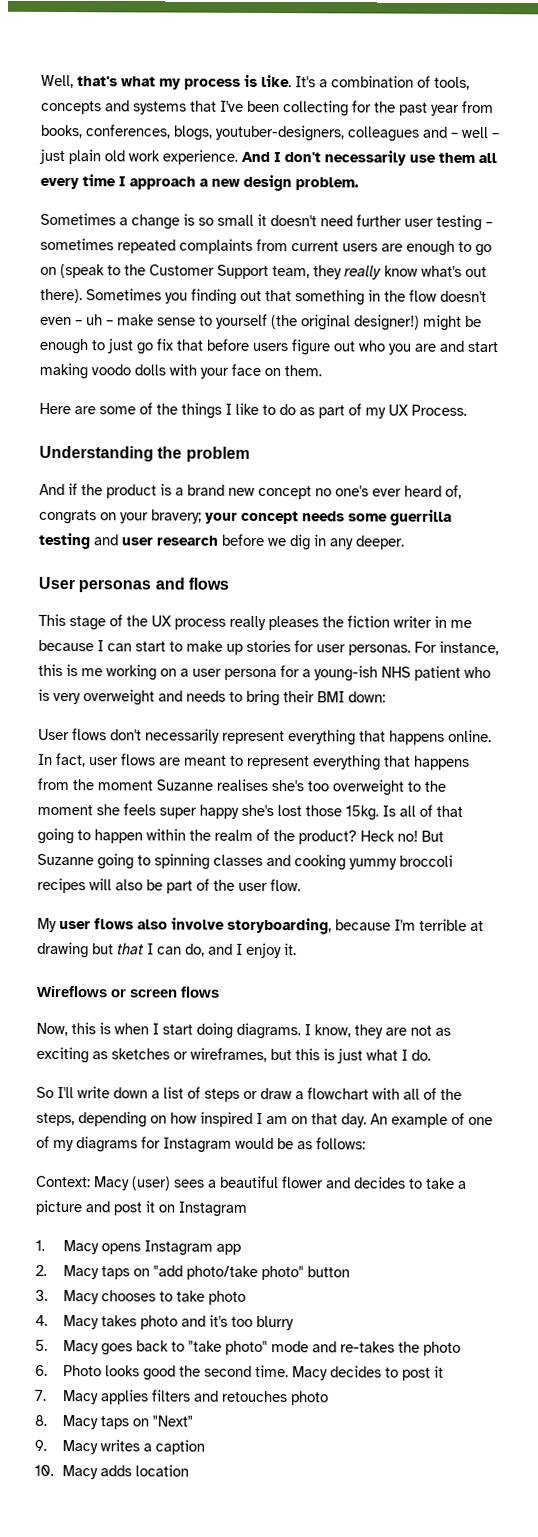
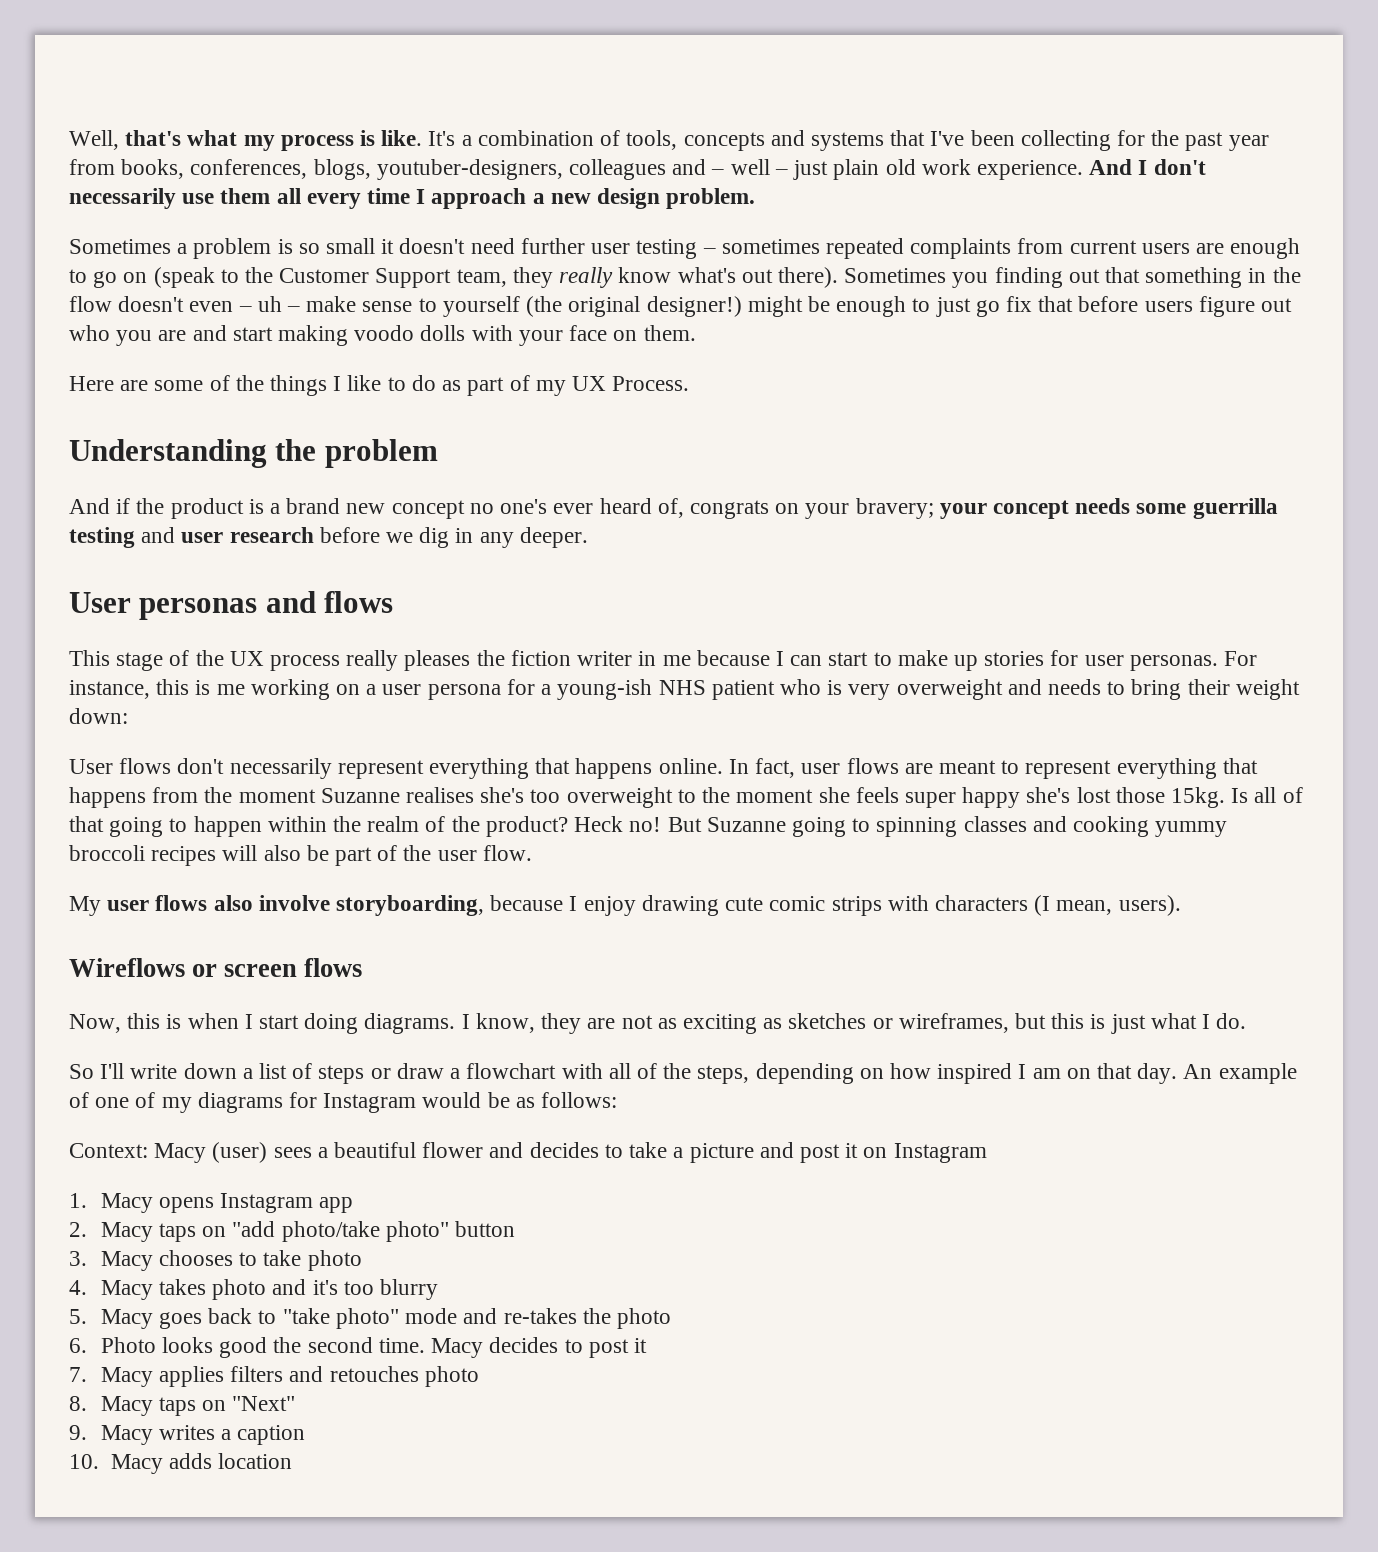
[131,214,180,230] change -> [193,238,272,259] problem
[317,691,345,703] BMI -> [1235,679,1300,700] weight
[394,918,484,932] [37,941,297,959] I'm terrible at drawing but that I can do, and I enjoy it. -> [569,895,1181,916] I enjoy drawing cute comic strips with characters (I mean, users).

